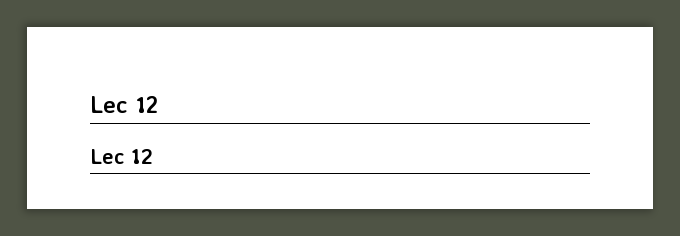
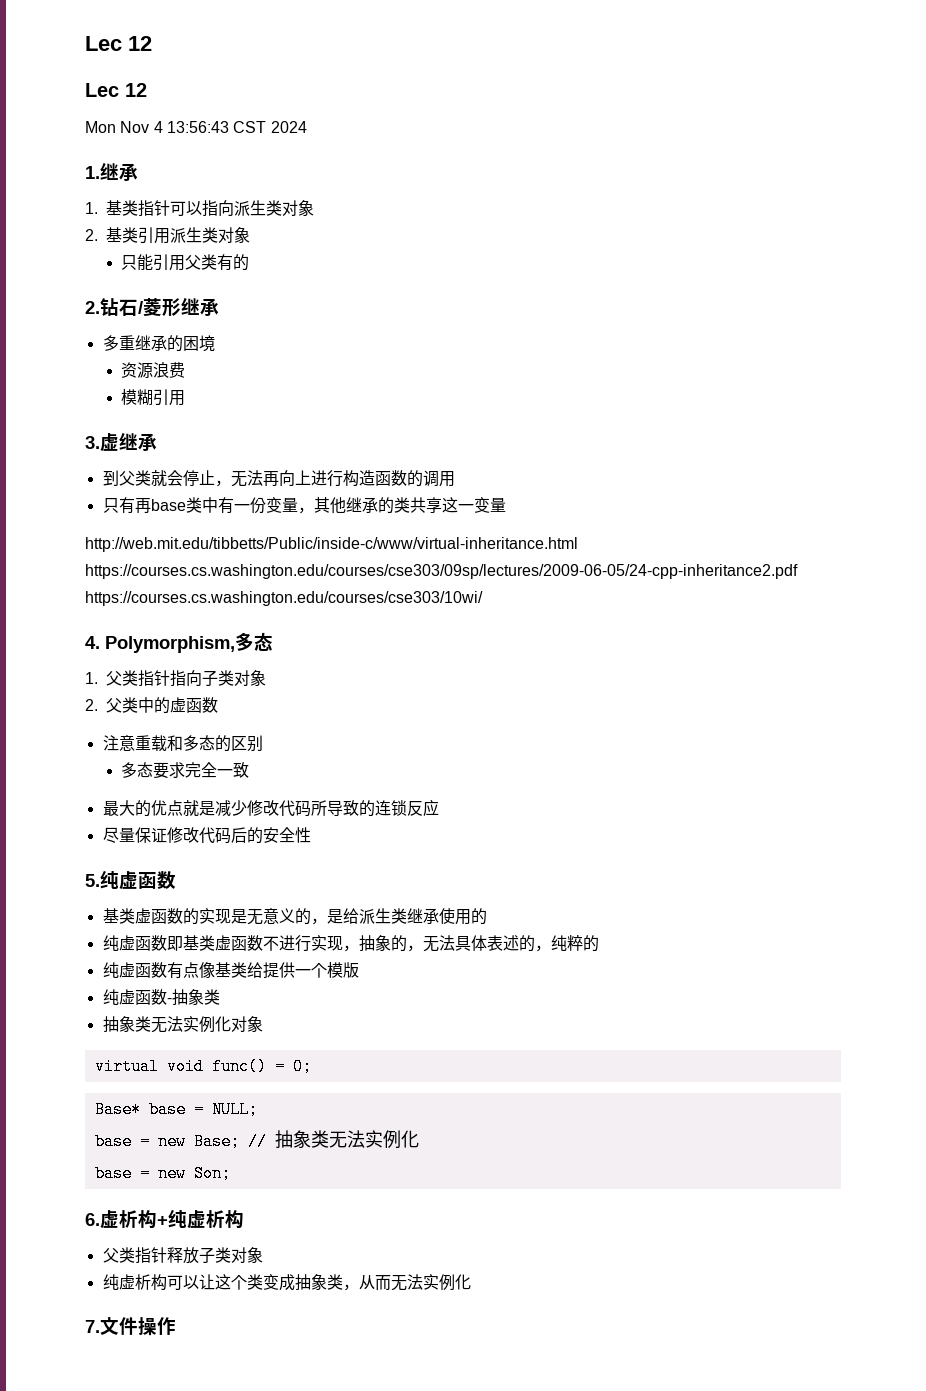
(153, 156) none -> [85,121,307,133] [85,162,138,181] [85,200,314,217] [85,227,250,244] [121,254,250,271] [85,297,219,317] [102,335,215,352] [121,362,186,379] [121,389,186,406] [85,432,157,452] [102,470,455,487] [102,497,506,514] [85,537,578,552] [85,564,798,579] [85,591,483,606] [85,632,273,653] [85,670,266,687] [85,697,218,714] [102,735,263,752] [121,762,250,779] [102,799,439,817] [102,827,311,844] [85,870,176,890] [102,908,487,925] [102,935,599,952] [102,962,359,979] [102,989,220,1005] [102,1016,263,1033] [94,1058,312,1075] [94,1101,258,1118] [94,1130,419,1150] [94,1165,231,1182] [85,1209,244,1229] [102,1247,263,1264] [102,1274,471,1291] [85,1317,176,1336] // Mon Nov 4 13:56:43 CST 2024 // 1.继承 // 1.基类指针可以指向派生类对象 // 2.基类引用派生类对象 // 只能引用父类有的 // 2.钻石/菱形继承 // 多重继承的困境 // 资源浪费 // 模糊引用 // 3.虚继承 // 到父类就会停止，无法再向上进行构造函数的调用 // 只有再base类中有一份变量，其他继承的类共享这一变量 // http://web.mit.edu/tibbetts/Public/inside-c/www/virtual-inheritance.html https://courses.cs.washington.edu/courses/cse303/09sp/lectures/2009-06-05/24-cpp-inheritance2.pdf https://courses.cs.washington.edu/courses/cse303/10wi/ // 4. Polymorphism,多态 // 1.父类指针指向子类对象 // 2.父类中的虚函数 // 注意重载和多态的区别 // 多态要求完全一致 // 最大的优点就是减少修改代码所导致的连锁反应 // 尽量保证修改代码后的安全性 // 5.纯虚函数 // 基类虚函数的实现是无意义的，是给派生类继承使用的 // 纯虚函数即基类虚函数不进行实现，抽象的，无法具体表述的，纯粹的 // 纯虚函数有点像基类给提供一个模版 // 纯虚函数-抽象类 // 抽象类无法实例化对象 // virtual void func() = 0; // Base* base = NULL; // base = new Base; // 抽象类无法实例化 // base = new Son; // 6.虚析构+纯虚析构 // 父类指针释放子类对象 // 纯虚析构可以让这个类变成抽象类，从而无法实例化 // 7.文件操作

